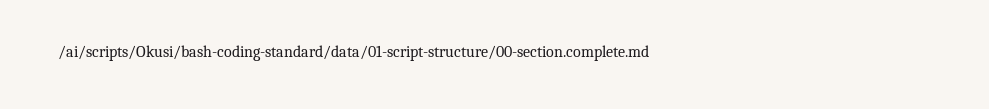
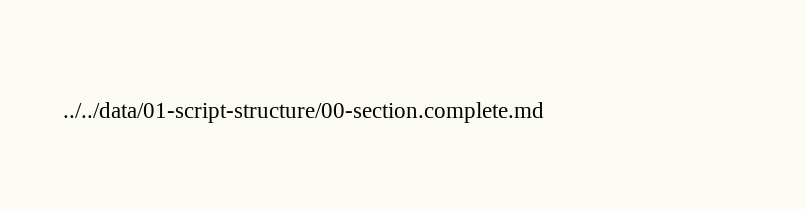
[58,45,649,61] /ai/scripts/Okusi/bash-coding-standard/data/01-script-structure/00-section.complete.md -> [63,102,544,123] ../../data/01-script-structure/00-section.complete.md

